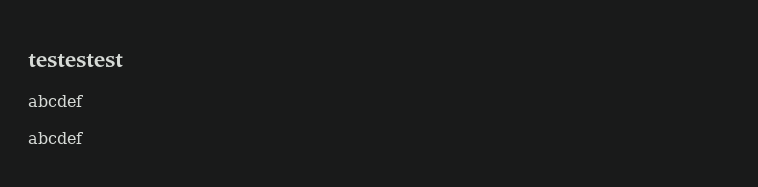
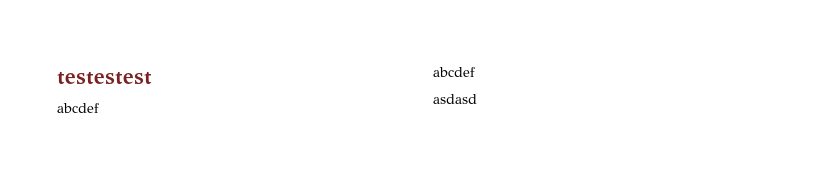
(83, 138) none -> [433,94,477,104] // asdasd

